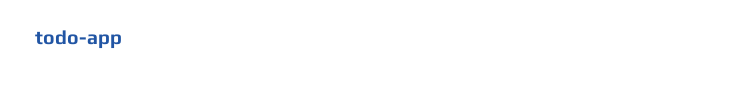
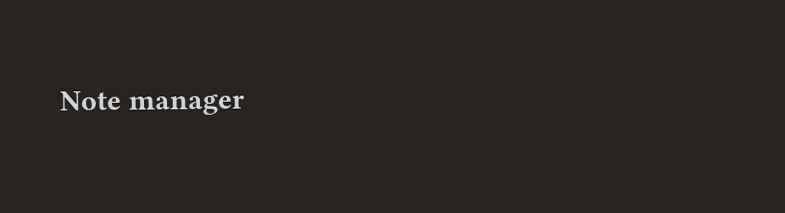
[35,30,122,49] todo-app -> [59,90,246,116] Note manager

